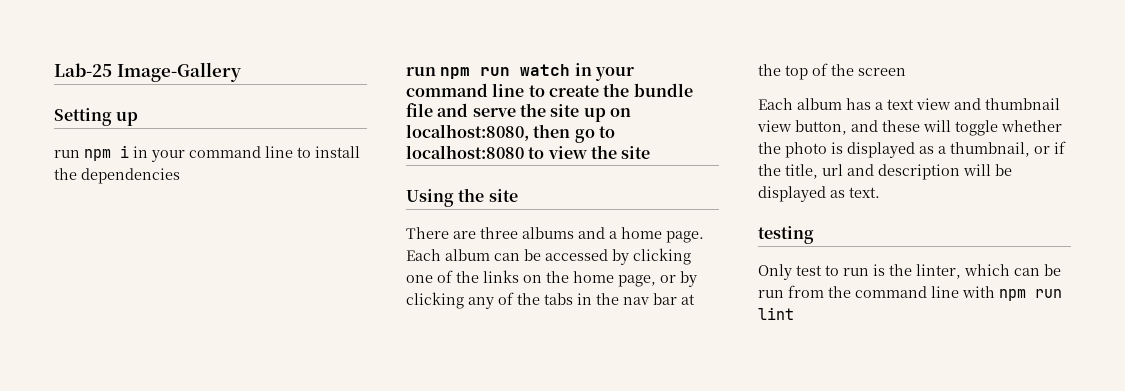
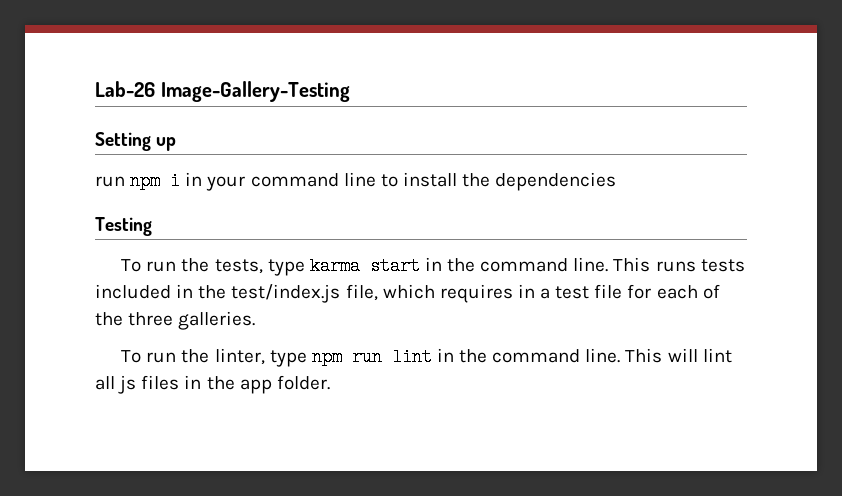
[54,62,241,82] Lab-25 Image-Gallery -> [95,81,350,102] Lab-26 Image-Gallery-Testing
[406,63,634,81] [406,83,693,97] [406,103,631,122] [406,124,615,143] [406,145,651,159] [406,188,518,207] [406,227,704,243] [406,248,691,265] [406,270,697,287] [406,292,695,309] [758,63,906,80] [758,98,1060,110] [757,120,1062,136] [758,141,1066,158] [758,164,1012,180] [758,186,880,202] [758,226,814,244] [758,264,1061,280] [758,285,1062,301] [758,307,794,320] run npm run watch in your command line to create the bundle file and serve the site up on localhost:8080, then go to localhost:8080 to view the site // Using the site // There are three albums and a home page. Each album can be accessed by clicking one of the links on the home page, or by clicking any of the tabs in the nav bar at the top of the screen // Each album has a text view and thumbnail view button, and these will toggle whether the photo is displayed as a thumbnail, or if the title, url and description will be displayed as text. // testing // Only test to run is the linter, which can be run from the command line with npm run lint -> [95,217,152,236] [121,257,745,276] [95,284,720,303] [95,311,256,330] [121,348,732,367] [95,375,330,394] Testing // To run the tests, type karma start in the command line. This runs tests included in the test/index.js file, which requires in a test file for each of the three galleries. // To run the linter, type npm run lint in the command line. This will lint all js files in the app folder.

